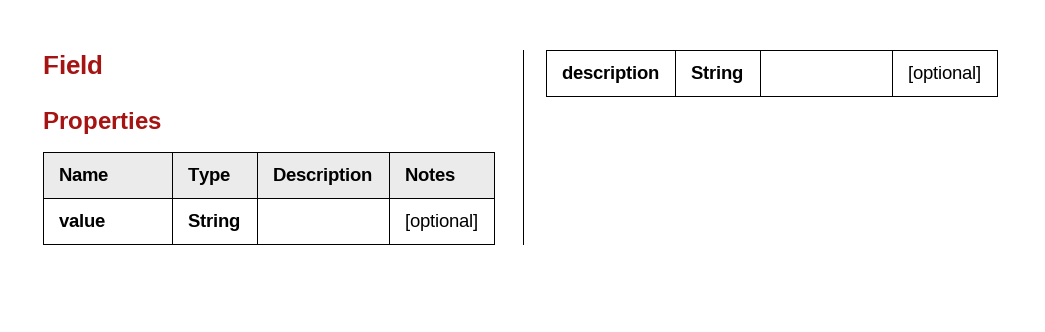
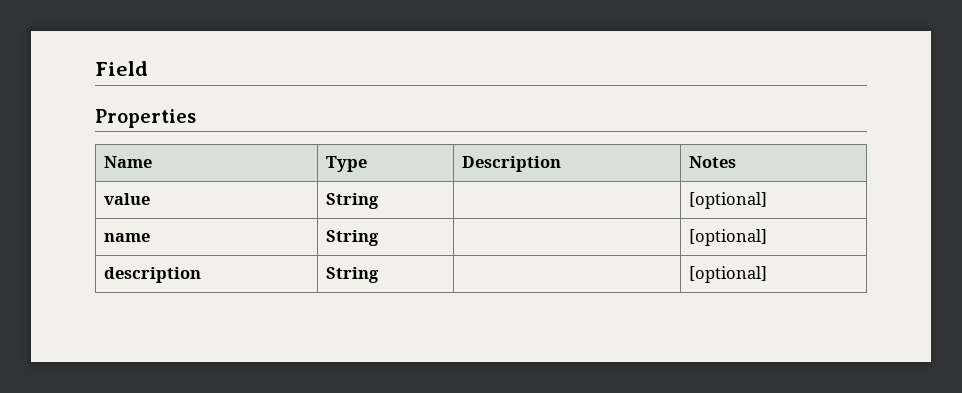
(478, 222) none -> [103,233,150,242] [325,230,379,246] [688,229,767,246] // name | String | | [optional]

